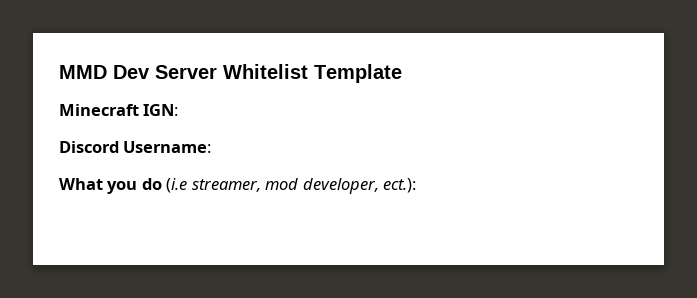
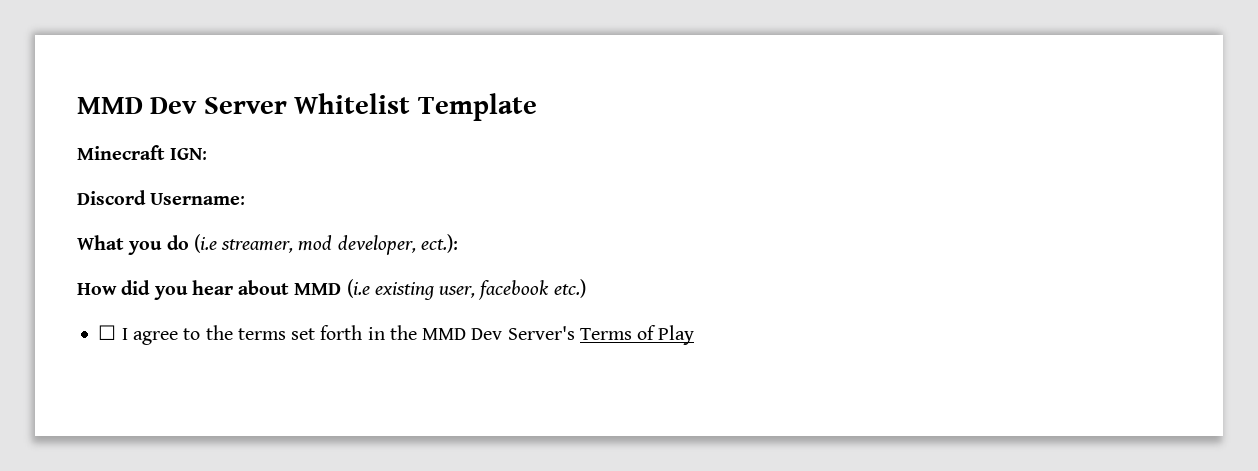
(417, 185) none -> [77,279,586,300] [98,325,695,345] // How did you hear about MMD (i.e existing user, facebook etc.) // ☐ I agree to the terms set forth in the MMD Dev Server's Terms of Play

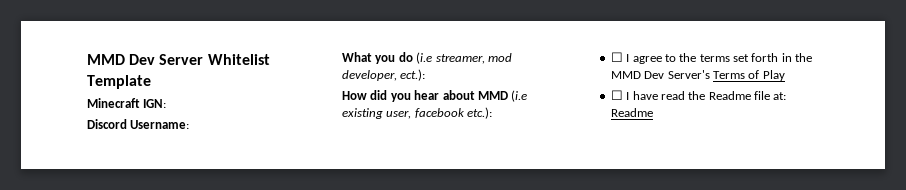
[553,279,586,298] etc.) -> [467,107,493,119] etc.):
(695, 335) none -> [610,90,787,100] [610,108,653,117] // ☐ I have read the Readme file at: Readme

